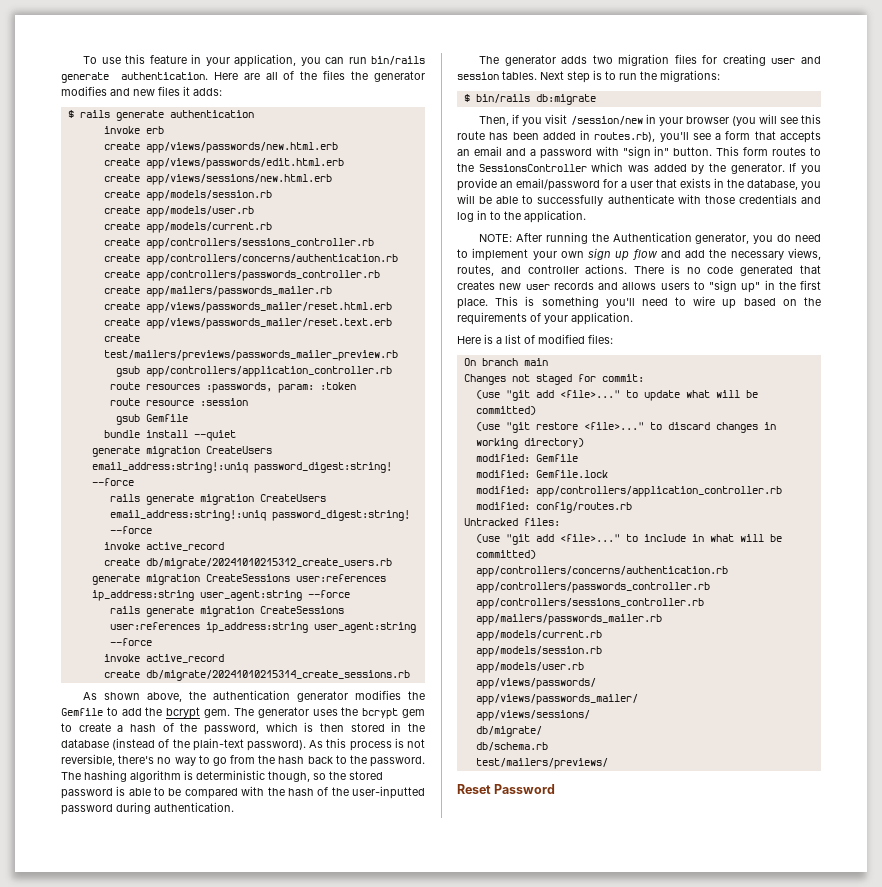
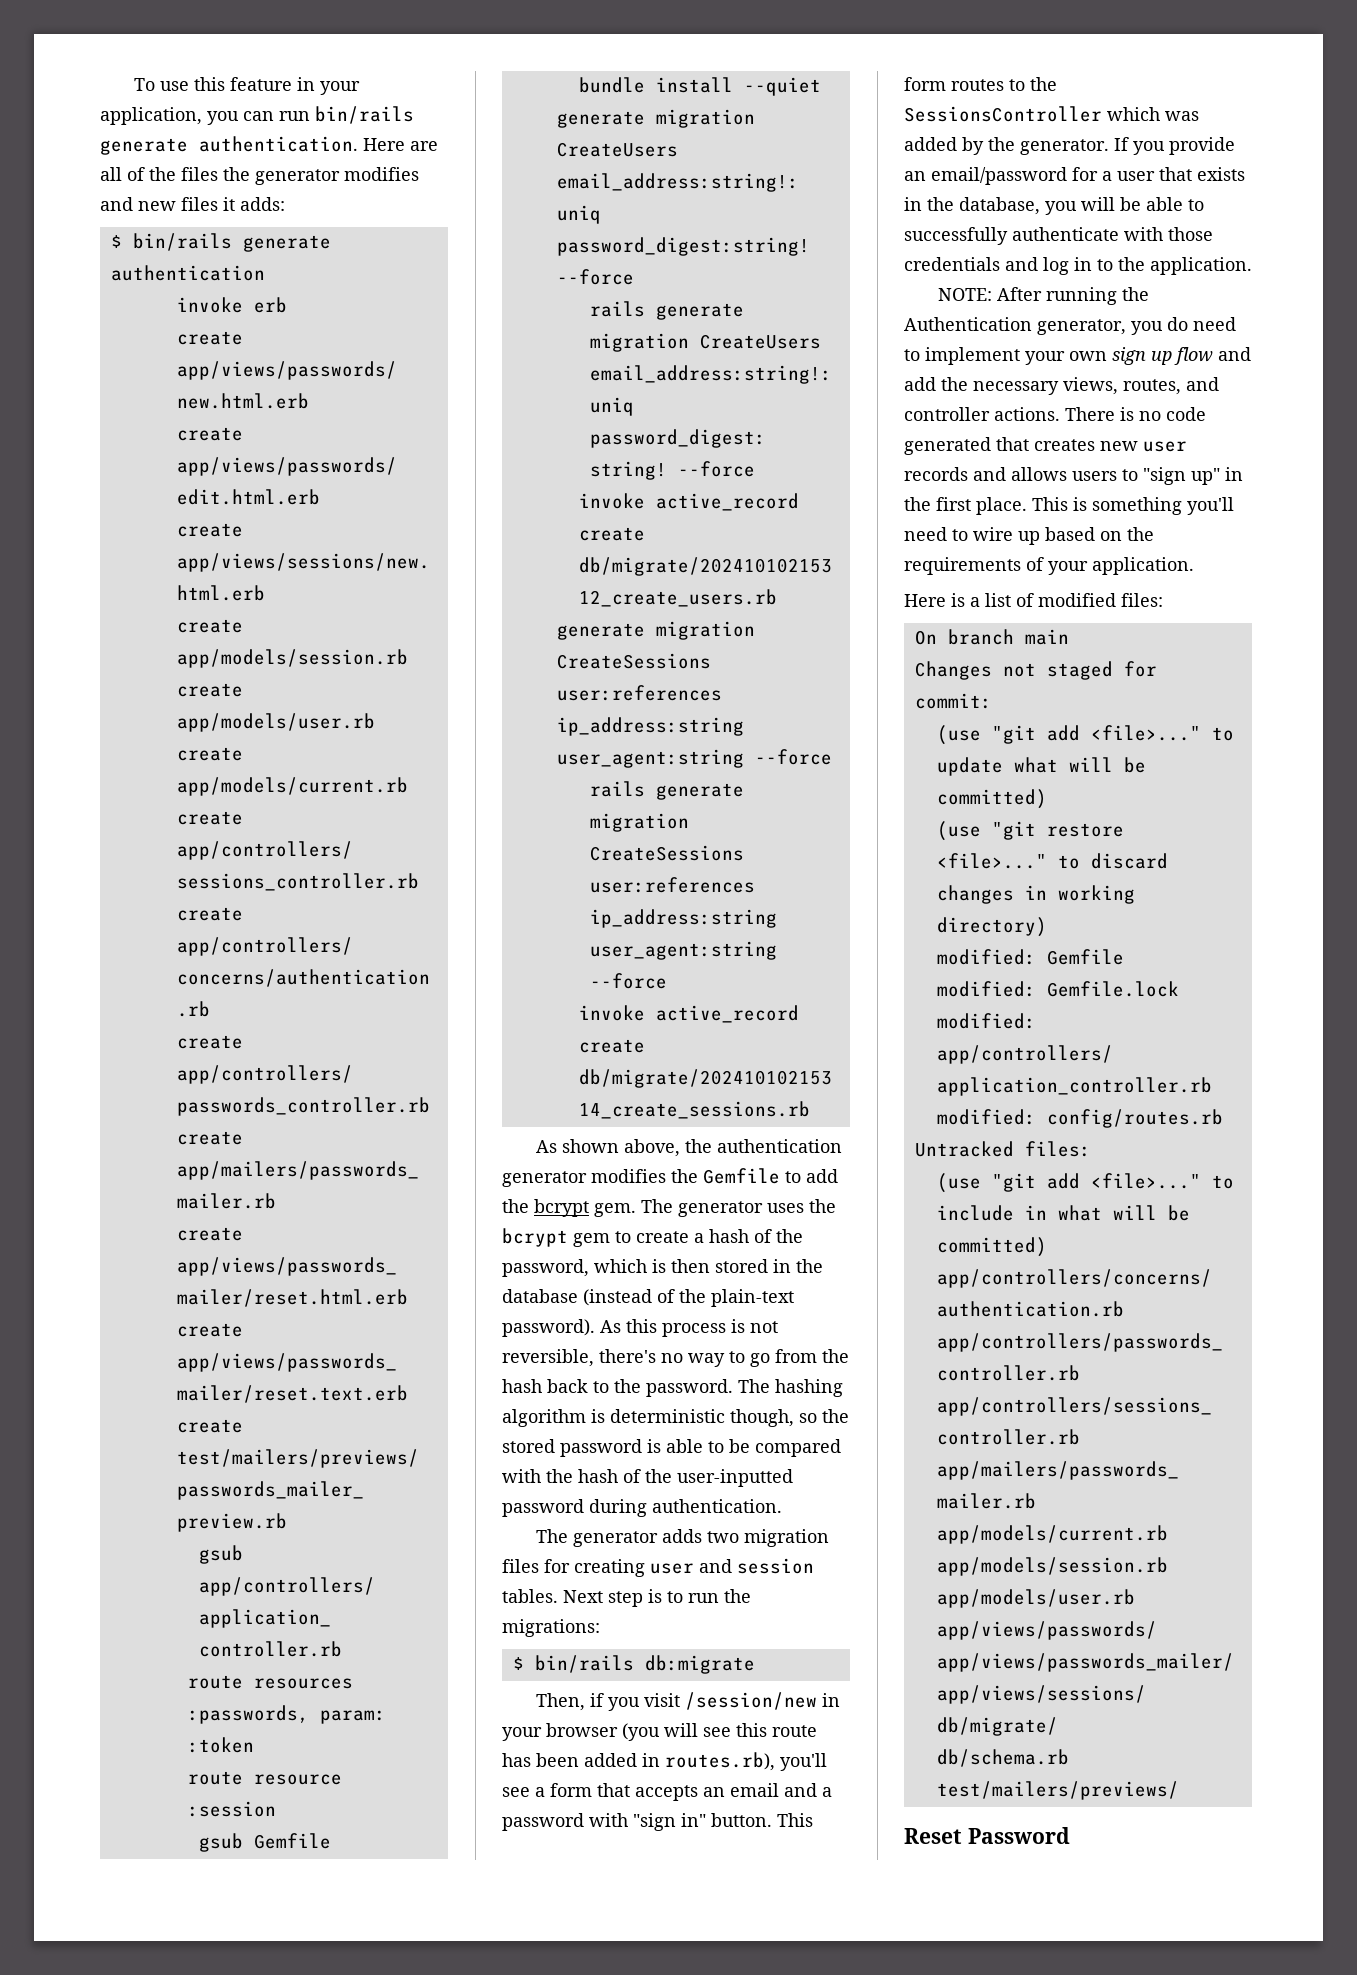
[79,110,110,118] rails -> [132,233,232,251] bin/rails

